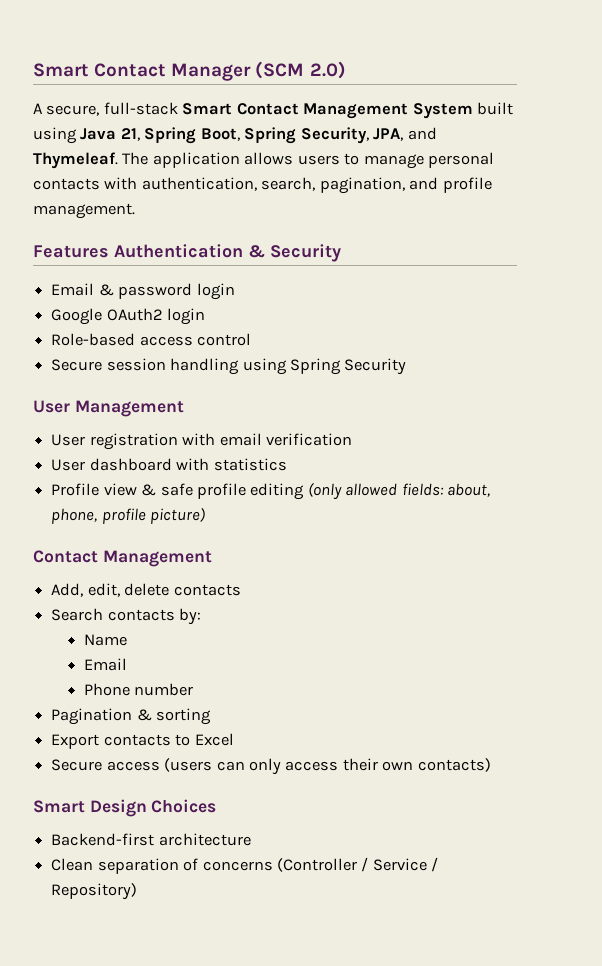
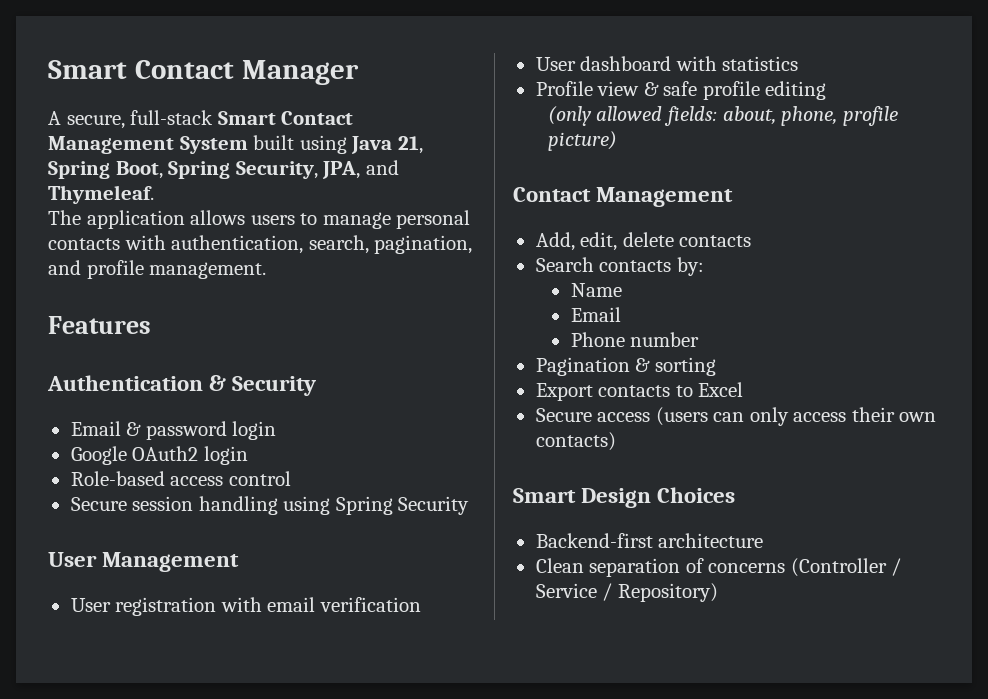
[255,61,346,79] (SCM 2.0) -> (359, 72) none
(118, 160) none -> (154, 194) //
(109, 251) none -> (151, 325) //
(305, 491) none -> (827, 90) //

